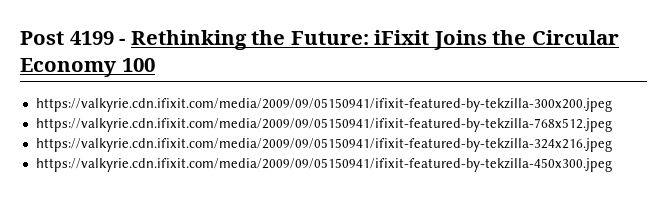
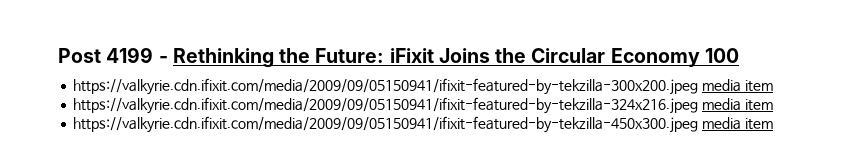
[35,118,612,132] // https://valkyrie.cdn.ifixit.com/media/2009/09/05150941/ifixit-featured-by-tekzilla-768x512.jpeg -> [702,79,773,92] media item
(612, 145) none -> [702,98,773,111] media item
(612, 165) none -> [702,117,773,130] media item

